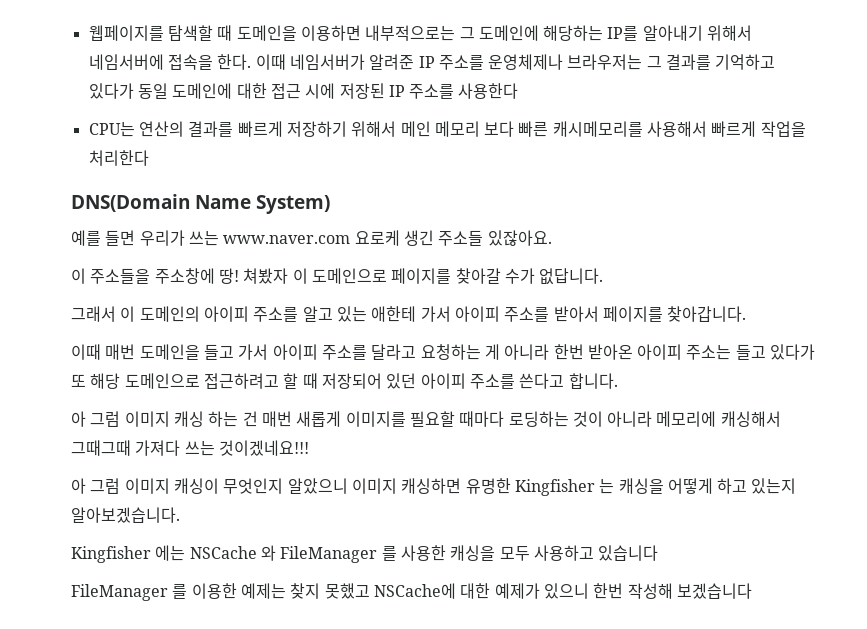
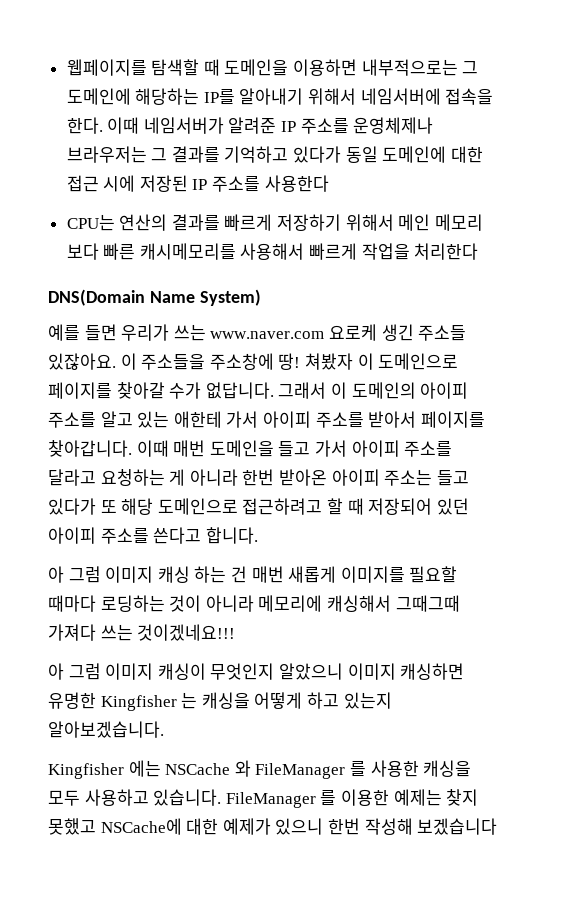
(552, 238) // -> (116, 361) none
(604, 276) // -> (274, 390) none
(747, 314) // -> (132, 448) none
[598,545,659,561] 있습니다 // -> [153,789,222,806] 있습니다.

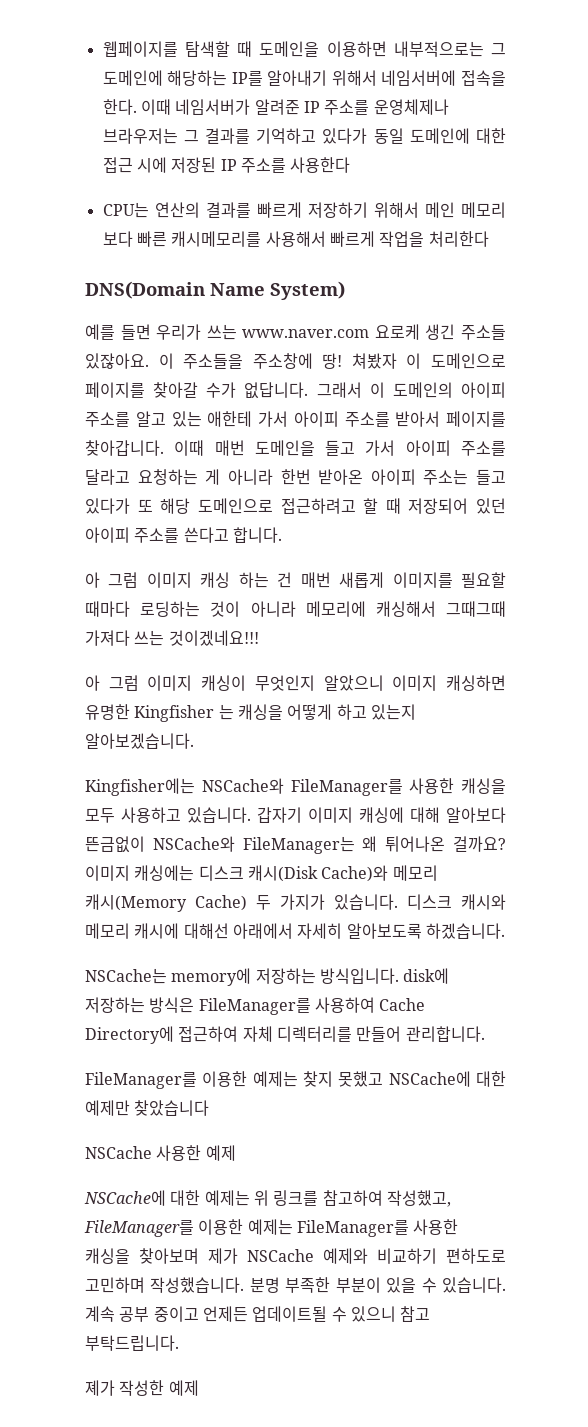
[48,760,366,779] Kingfisher 에는 NSCache 와 FileManager 를 -> [85,778,403,796] Kingfisher에는 NSCache와 FileManager를
[225,790,337,808] FileManager 를 -> [257,807,506,823] [85,836,507,854] [85,865,438,882] [85,894,506,912] [85,923,505,939] [85,968,450,986] [85,997,426,1015] [85,1026,485,1044] [85,1072,197,1089] 갑자기 이미지 캐싱에 대해 알아보다 뜬금없이 NSCache와 FileManager는 왜 튀어나온 걸까요? 이미지 캐싱에는 디스크 캐시(Disk Cache)와 메모리 캐시(Memory Cache) 두 가지가 있습니다. 디스크 캐시와 메모리 캐시에 대해선 아래에서 자세히 알아보도록 하겠습니다. // NSCache는 memory에 저장하는 방식입니다. disk에 저장하는 방식은 FileManager를 사용하여 Cache Directory에 접근하여 자체 디렉터리를 만들어 관리합니다. // FileManager를
[222,818,498,835] 예제가 있으니 한번 작성해 보겠습니다 -> [85,1100,210,1116] [85,1145,236,1161] [84,1190,451,1207] [84,1219,459,1237] [85,1248,506,1264] [85,1277,506,1293] [85,1306,431,1322] [85,1335,179,1351] [85,1380,199,1396] 예제만 찾았습니다 // NSCache 사용한 예제 // NSCache에 대한 예제는 위 링크를 참고하여 작성했고, FileManager를 이용한 예제는 FileManager를 사용한 캐싱을 찾아보며 제가 NSCache 예제와 비교하기 편하도로 고민하며 작성했습니다. 분명 부족한 부분이 있을 수 있습니다. 계속 공부 중이고 언제든 업데이트될 수 있으니 참고 부탁드립니다. // 졔가 작성한 예제

